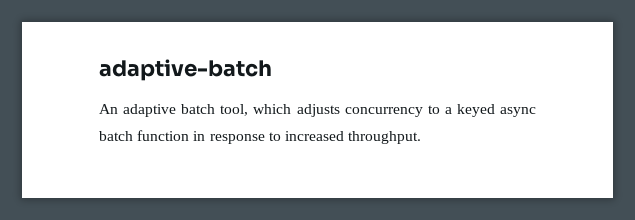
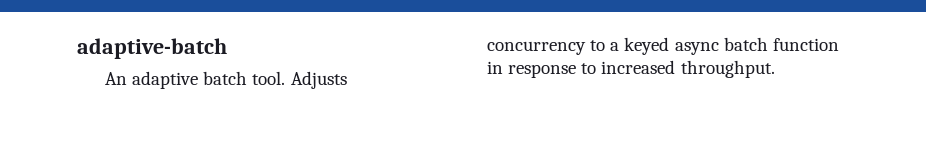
[220,104,340,117] tool, which adjusts -> [252,71,347,89] tool. Adjusts

